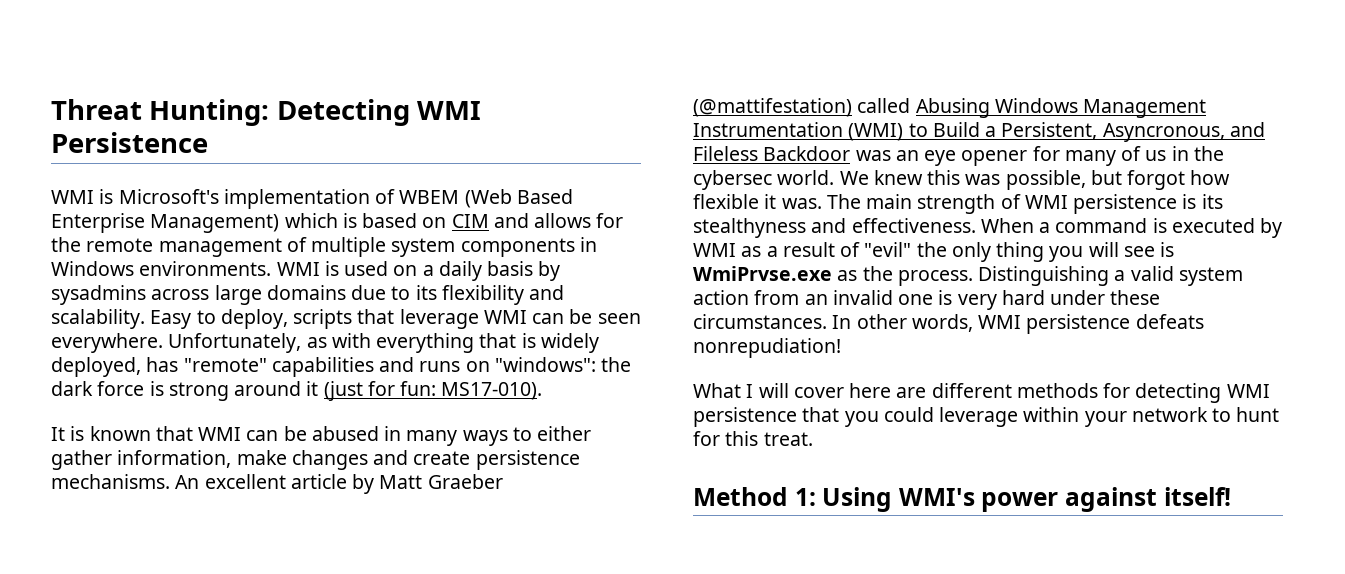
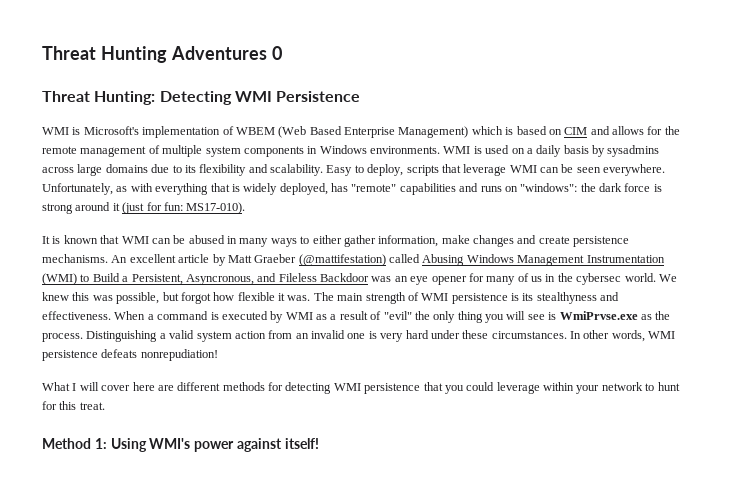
[51,99,142,120] Threat -> [42,46,282,63] [42,91,90,102] Threat Hunting Adventures 0 // Threat

